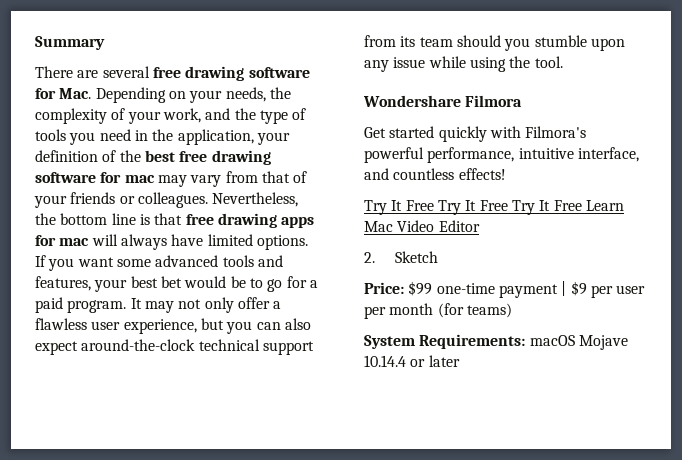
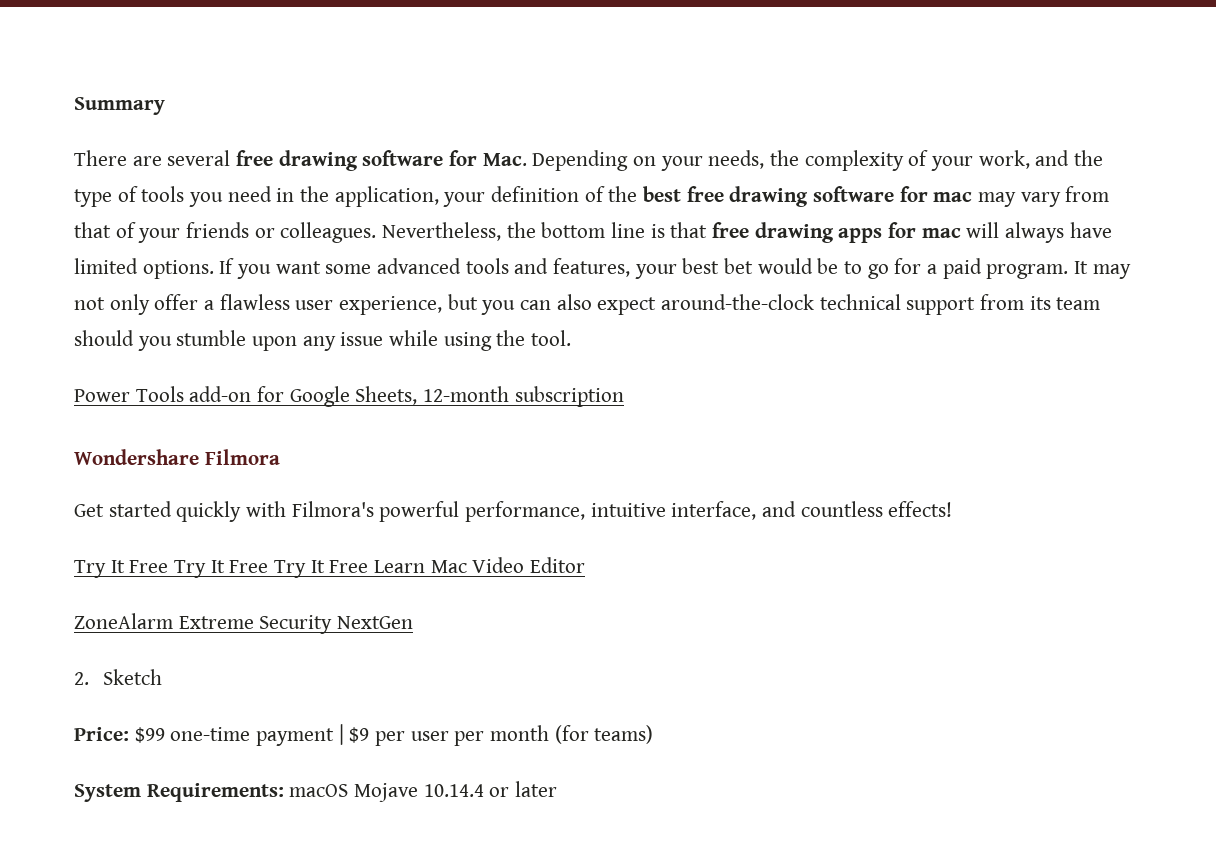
(563, 62) none -> [74,386,624,407] // Power Tools add-on for Google Sheets, 12-month subscription
(480, 226) none -> [74,613,414,634] // ZoneAlarm Extreme Security NextGen

